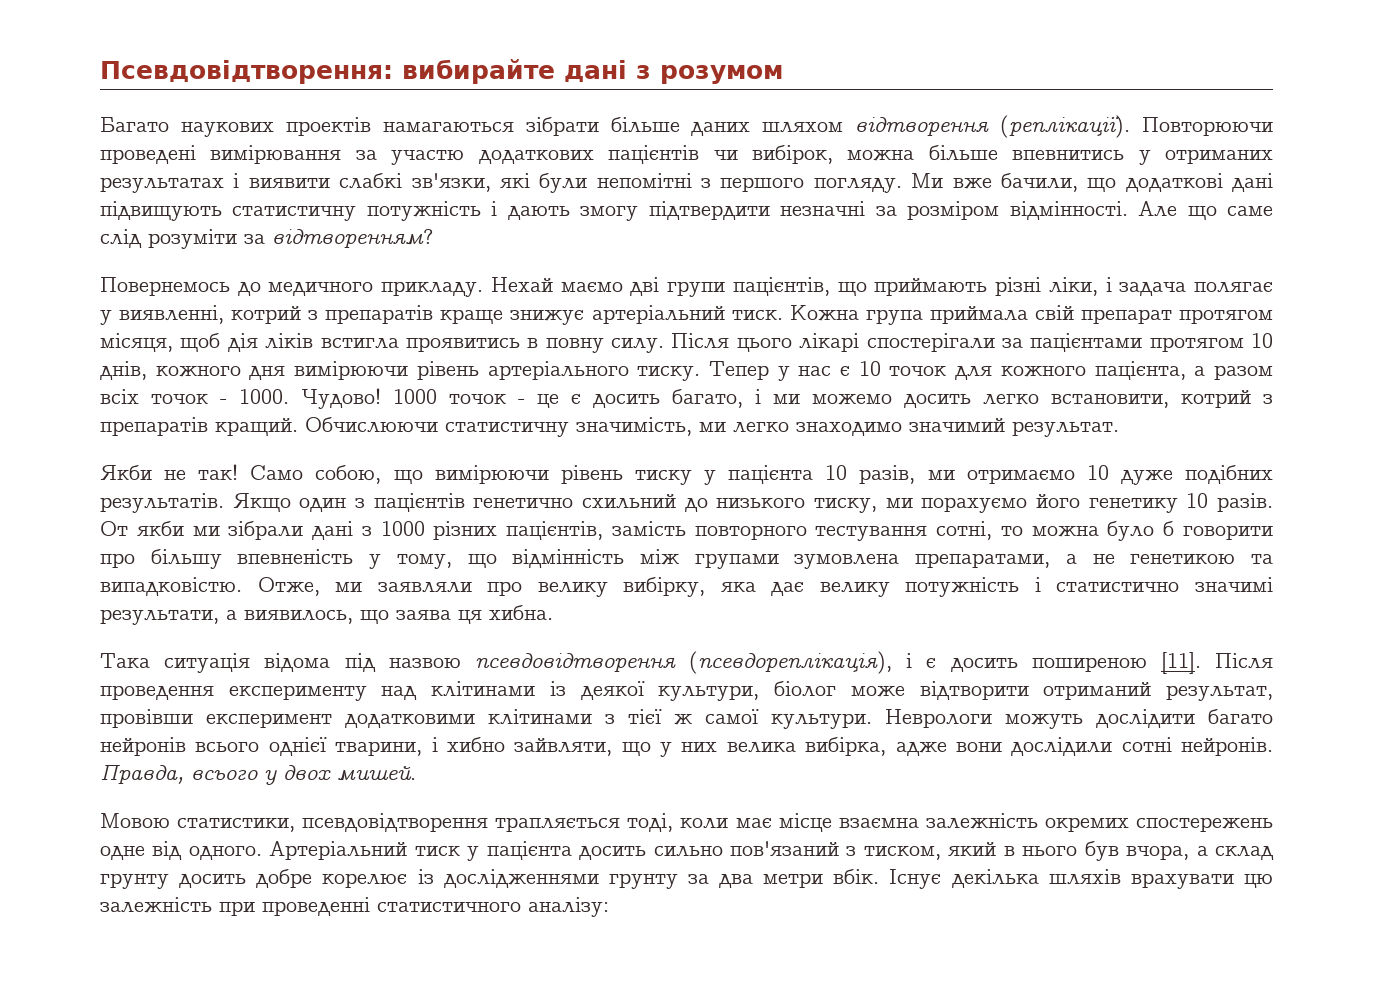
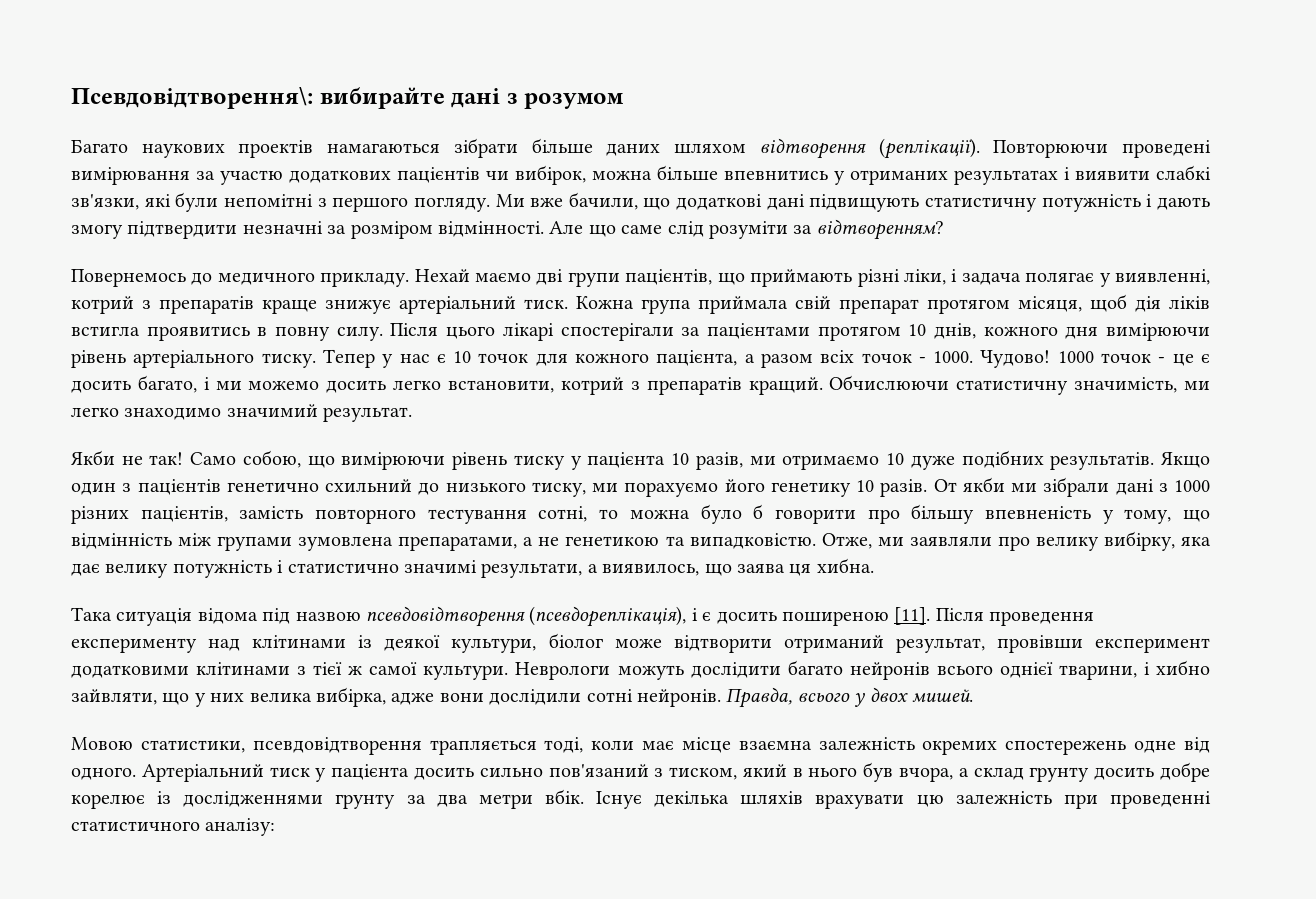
[100,60,393,84] Псевдовідтворення: -> [71,87,313,109] Псевдовідтворення\:

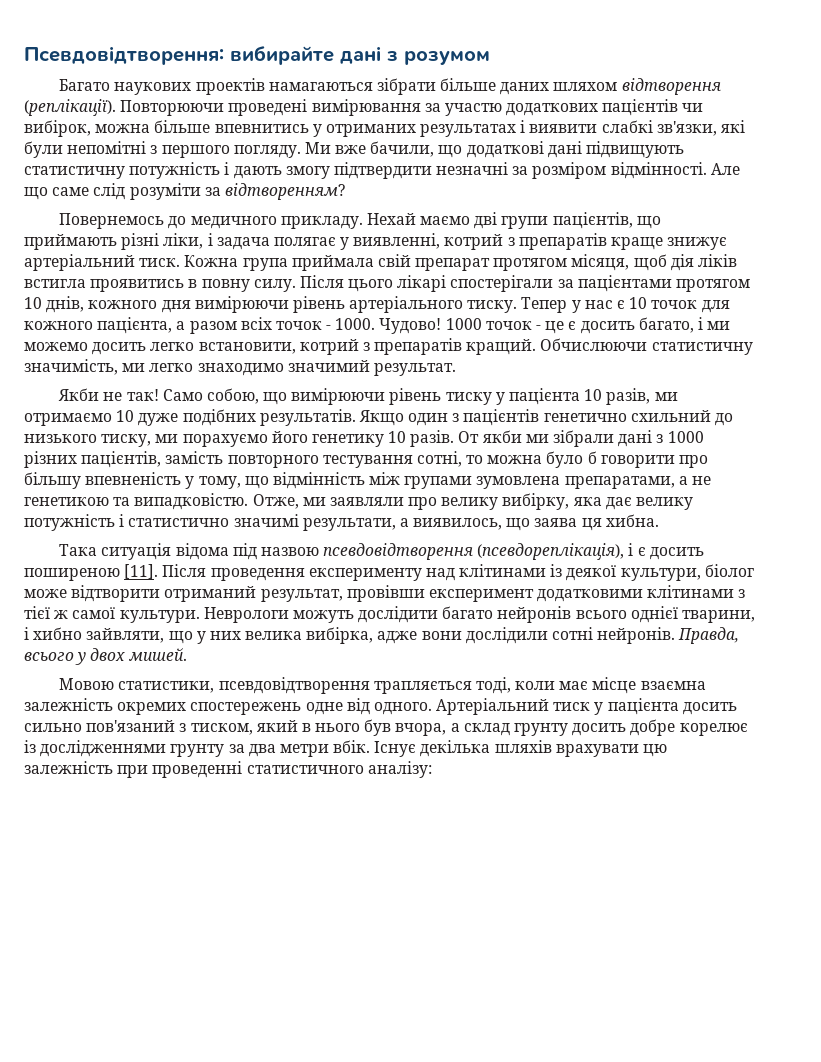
[71,87,313,109] Псевдовідтворення\: -> [24,46,224,65] Псевдовідтворення:

